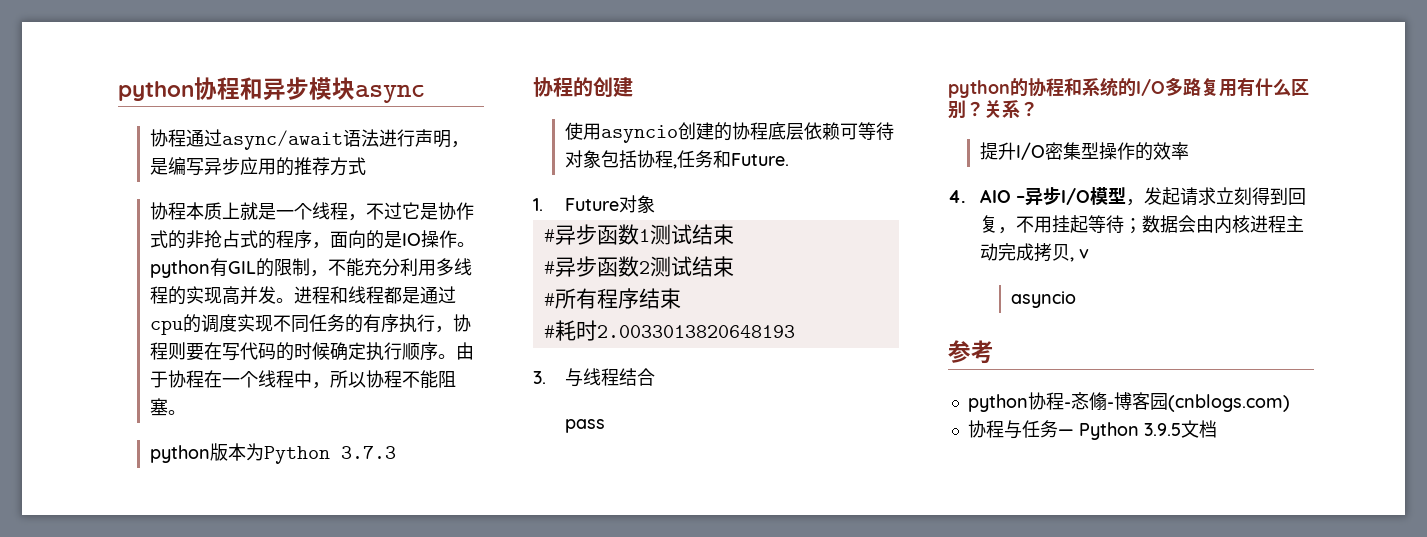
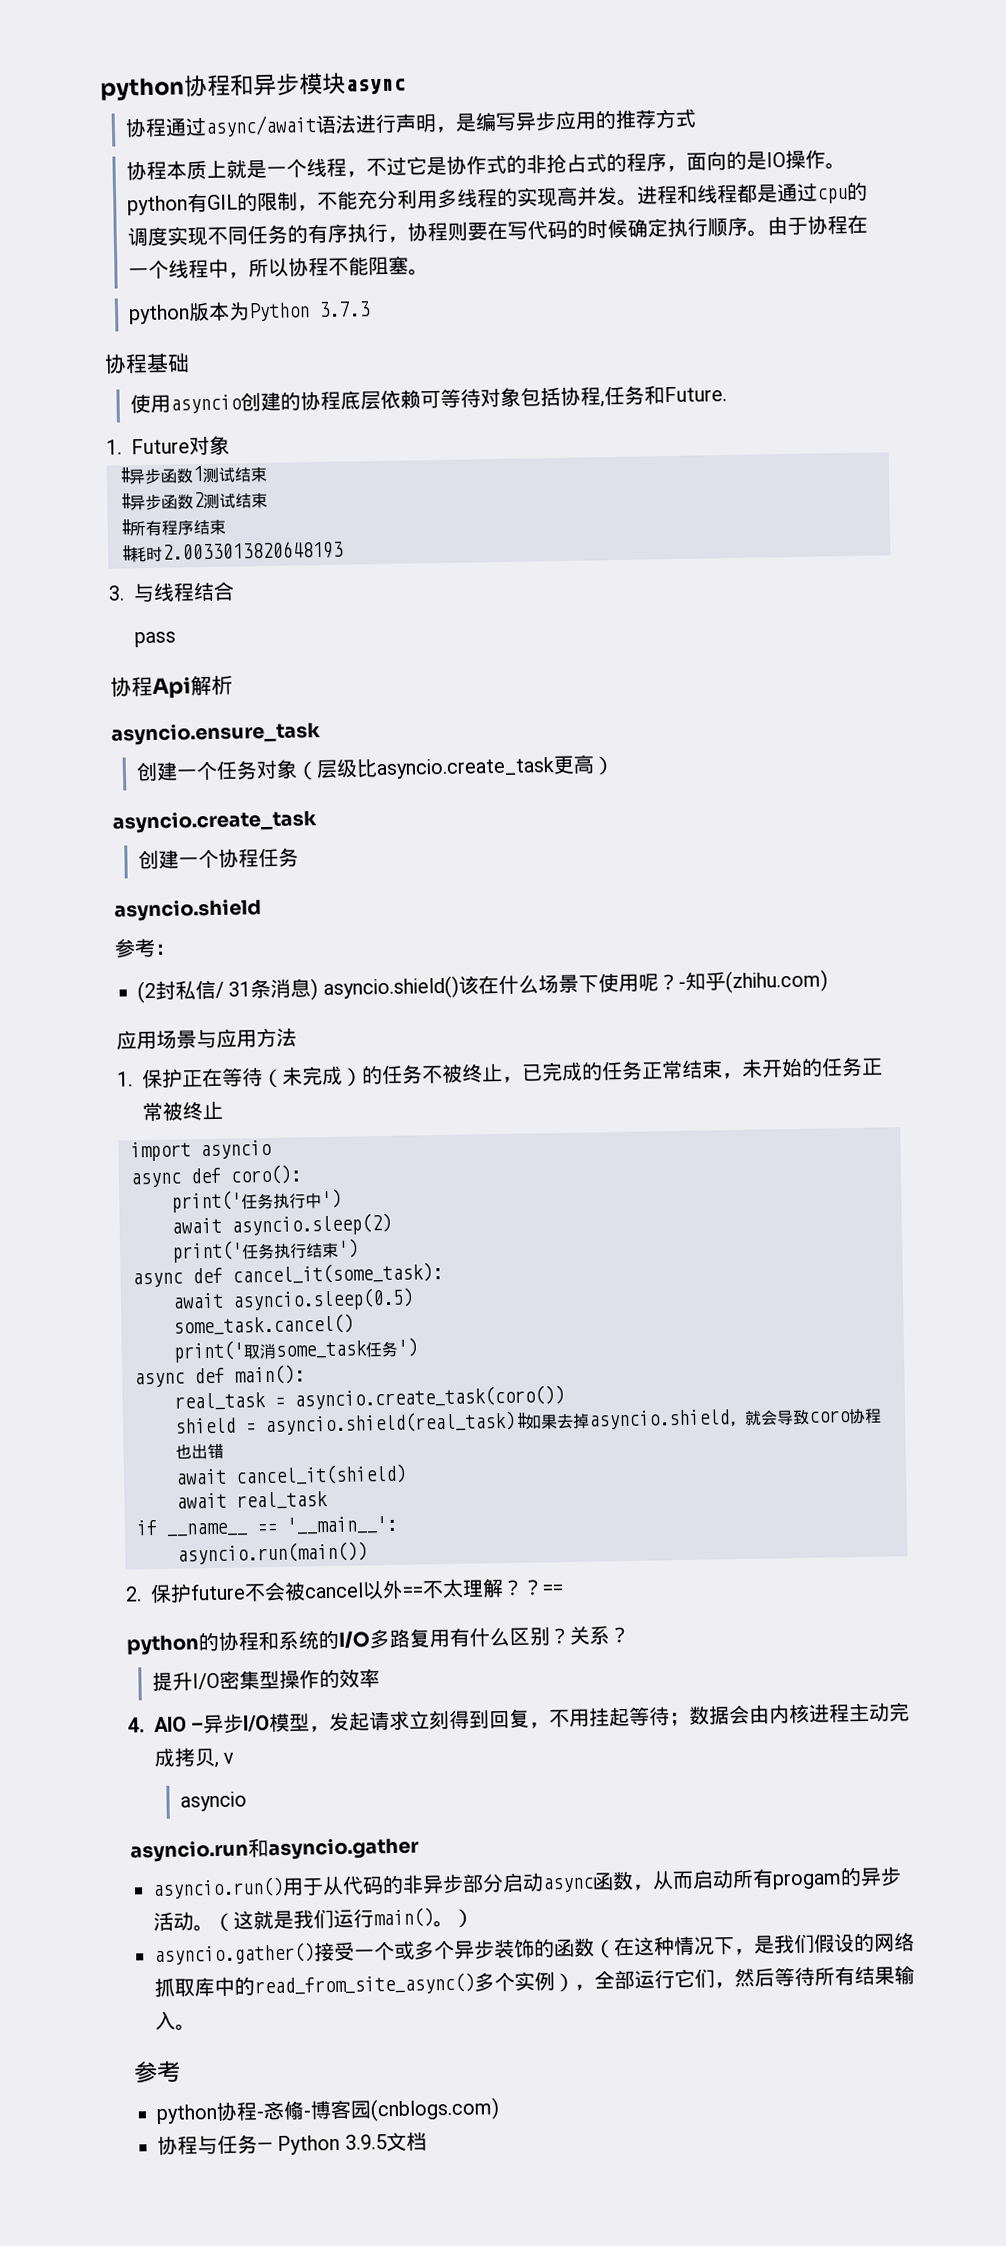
[573,77,633,97] 的创建 -> [146,353,190,373] 基础
(605, 426) none -> [110,674,233,699] [111,722,321,746] [136,754,616,782] [112,810,317,834] [138,847,300,870] [114,899,262,922] [114,937,176,958] [137,969,828,1004] [116,1027,297,1050] [117,1056,884,1089] [142,1100,224,1122] [130,1139,272,1162] [130,1164,302,1188] [171,1188,342,1213] [171,1212,392,1237] [171,1238,359,1263] [132,1262,443,1288] [172,1287,414,1312] [173,1313,354,1336] [173,1337,418,1363] [134,1364,305,1388] [174,1384,565,1411] [175,1408,882,1436] [175,1443,224,1460] [175,1463,407,1486] [176,1491,328,1510] [136,1515,397,1537] [177,1541,368,1565] [125,1578,565,1604] // 协程Api解析 // asyncio.ensure_task // 创建一个任务对象（层级比asyncio.create_task更高） // asyncio.create_task // 创建一个协程任务 // asyncio.shield // 参考： // (2封私信/ 31条消息) asyncio.shield()该在什么场景下使用呢？-知乎(zhihu.com) // 应用场景与应用方法 // 1.保护正在等待（未完成）的任务不被终止，已完成的任务正常结束，未开始的任务正常被终止 // import asyncio // async def coro(): // print('任务执行中') // await asyncio.sleep(2) // print('任务执行结束') // async def cancel_it(some_task): // await asyncio.sleep(0.5) // some_task.cancel() // print('取消some_task任务') // async def main(): // real_task = asyncio.create_task(coro()) // shield = asyncio.shield(real_task)#如果去掉asyncio.shield，就会导致coro协程也出错 // await cancel_it(shield) // await real_task // if __name__ == '__main__': // asyncio.run(main()) // 2.保护future不会被cancel以外==不太理解？？==
(1077, 299) none -> [130,1837,419,1863] [152,1866,902,1900] [153,1907,474,1933] [154,1932,915,1966] [154,1965,915,1998] [155,2010,196,2031] // asyncio.run和asyncio.gather // asyncio.run()用于从代码的非异步部分启动async函数，从而启动所有progam的异步活动。（这就是我们运行main()。） // asyncio.gather()接受一个或多个异步装饰的函数（在这种情况下，是我们假设的网络抓取库中的read_from_site_async()多个实例），全部运行它们，然后等待所有结果输入。

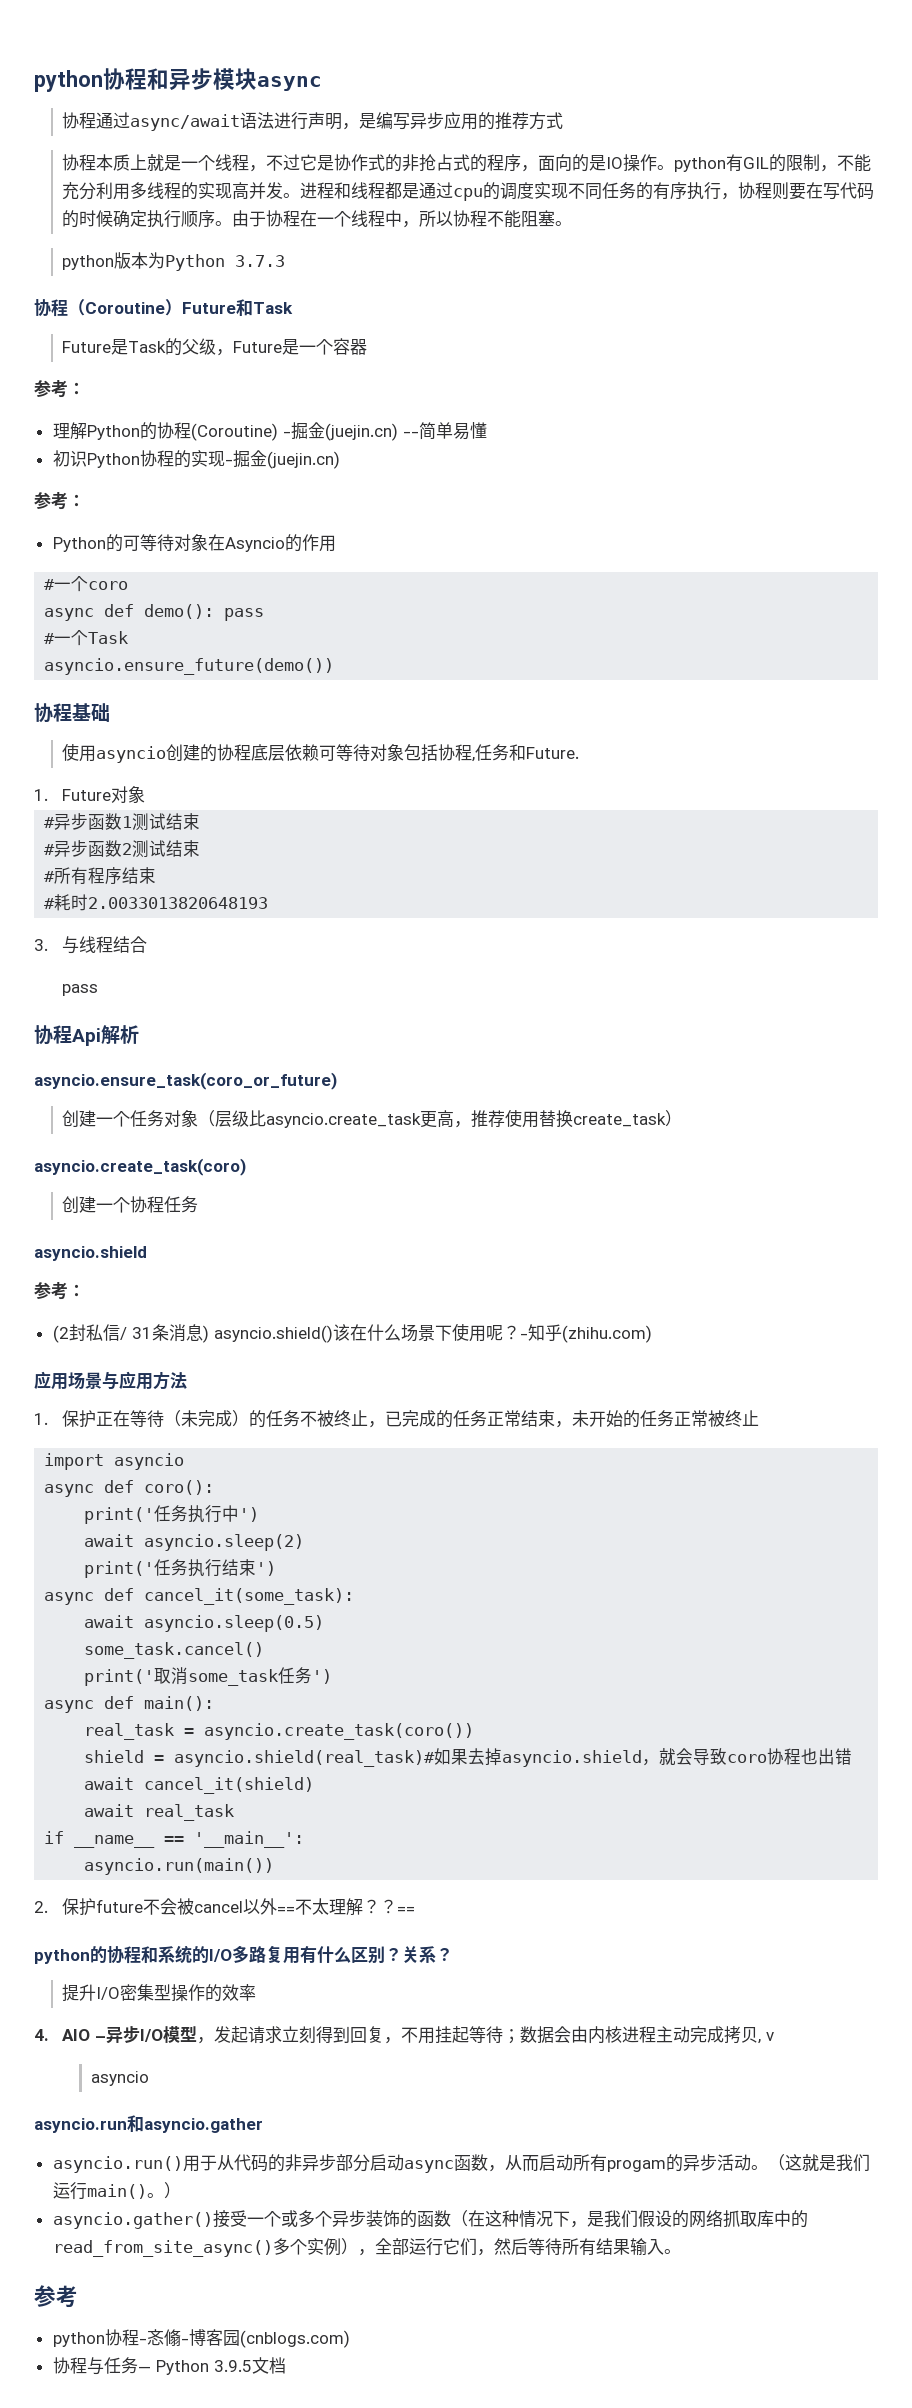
(372, 309) none -> [34,299,293,317] [62,338,368,356] [34,380,85,398] [52,422,487,441] [52,450,340,469] [34,492,85,510] [52,534,336,552] [44,576,129,592] [44,604,265,621] [44,630,129,646] [44,658,335,675] // 协程（Coroutine）Future和Task // Future是Task的父级，Future是一个容器 // 参考： // 理解Python的协程(Coroutine) -掘金(juejin.cn) --简单易懂 // 初识Python协程的实现-掘金(juejin.cn) // 参考： // Python的可等待对象在Asyncio的作用 // #一个coro // async def demo(): pass // #一个Task // asyncio.ensure_future(demo())
[111,722,321,746] asyncio.ensure_task -> [34,1072,337,1090] asyncio.ensure_task(coro_or_future)
[593,756,616,776] [112,810,317,834] ） // asyncio.create_task -> [454,1109,683,1128] [34,1158,246,1176] ，推荐使用替换create_task） // asyncio.create_task(coro)

